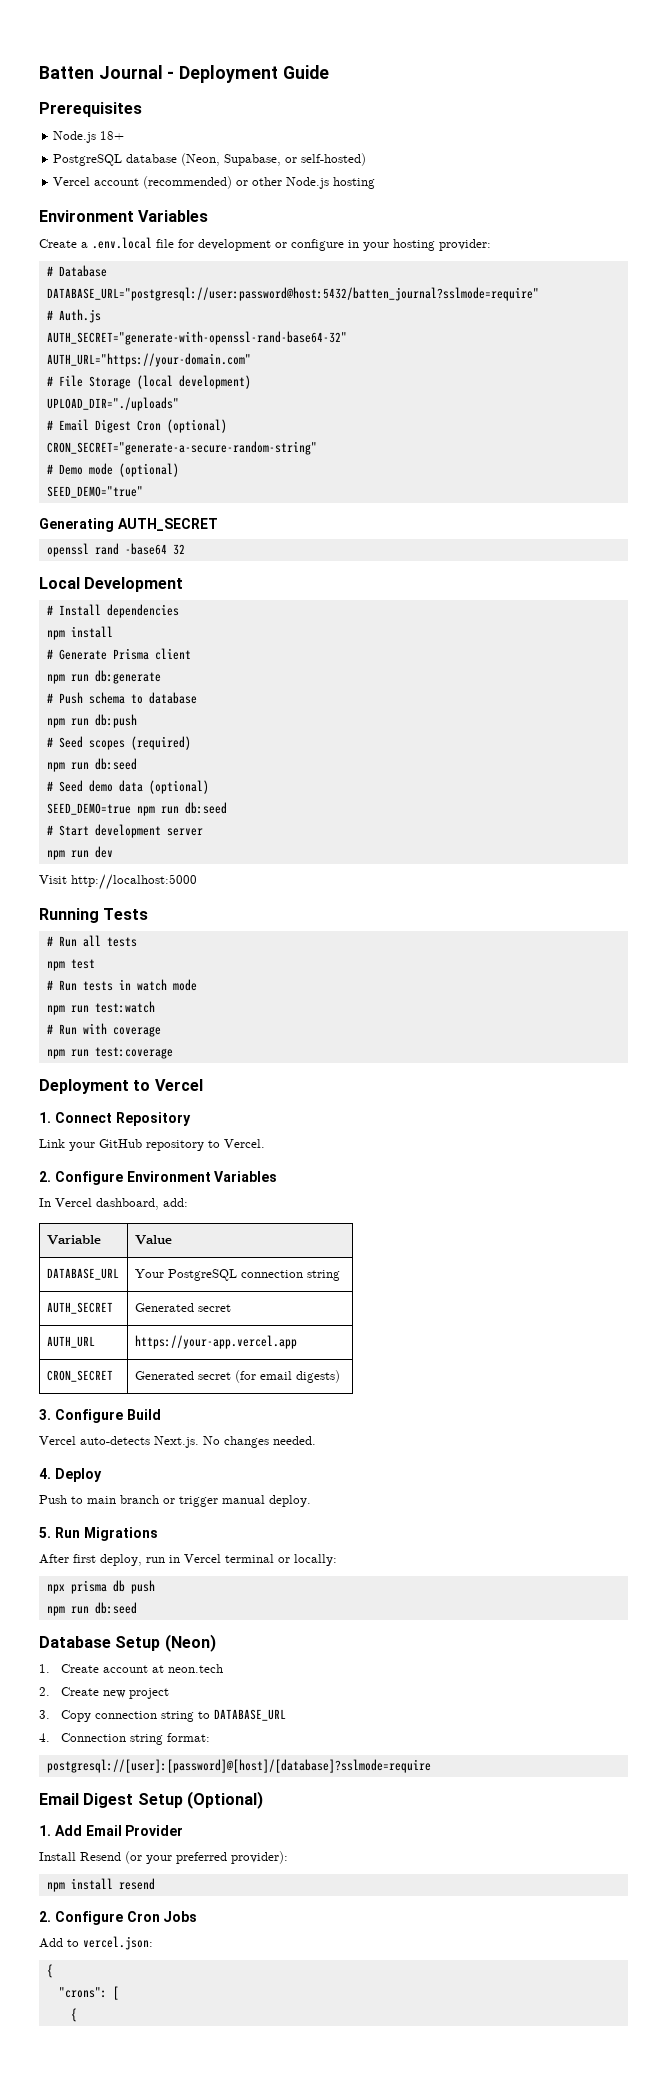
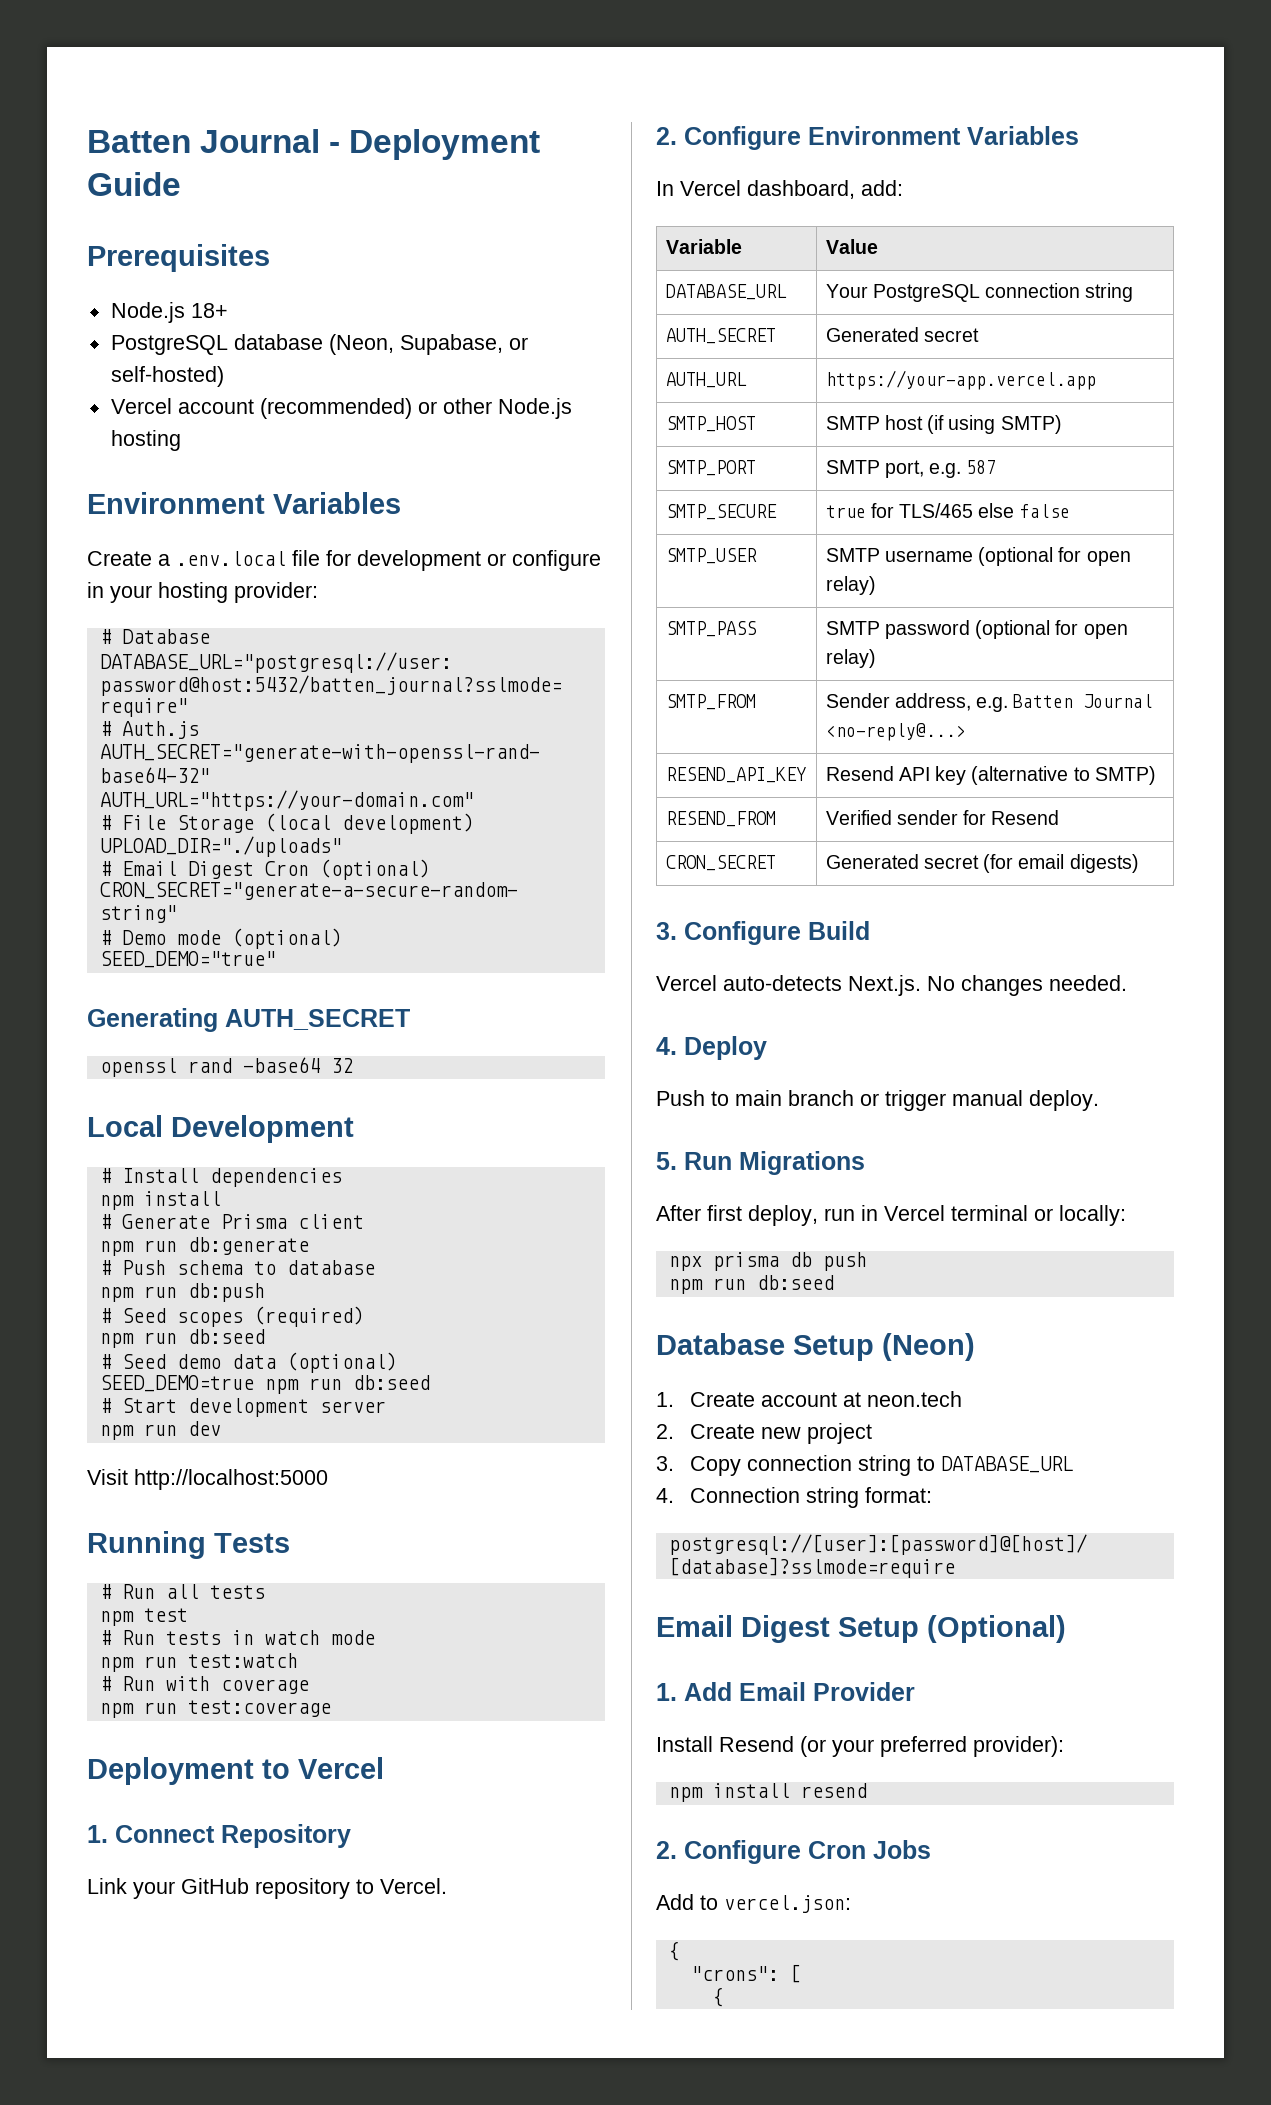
(297, 1342) none -> [665,416,756,432] [825,415,1062,434] [665,460,756,476] [825,460,997,478] [665,504,777,520] [825,503,1070,518] [665,548,757,564] [825,547,1131,566] [825,576,876,595] [665,621,757,637] [825,620,1128,639] [825,649,876,668] [665,694,756,710] [825,693,1154,712] [825,723,966,741] [665,767,806,783] [825,766,1156,785] [665,811,776,827] [825,810,1060,825] // SMTP_HOST | SMTP host (if using SMTP) // SMTP_PORT | SMTP port, e.g. 587 // SMTP_SECURE | true for TLS/465 else false // SMTP_USER | SMTP username (optional for open relay) // SMTP_PASS | SMTP password (optional for open relay) // SMTP_FROM | Sender address, e.g. Batten Journal <no-reply@...> // RESEND_API_KEY | Resend API key (alternative to SMTP) // RESEND_FROM | Verified sender for Resend

